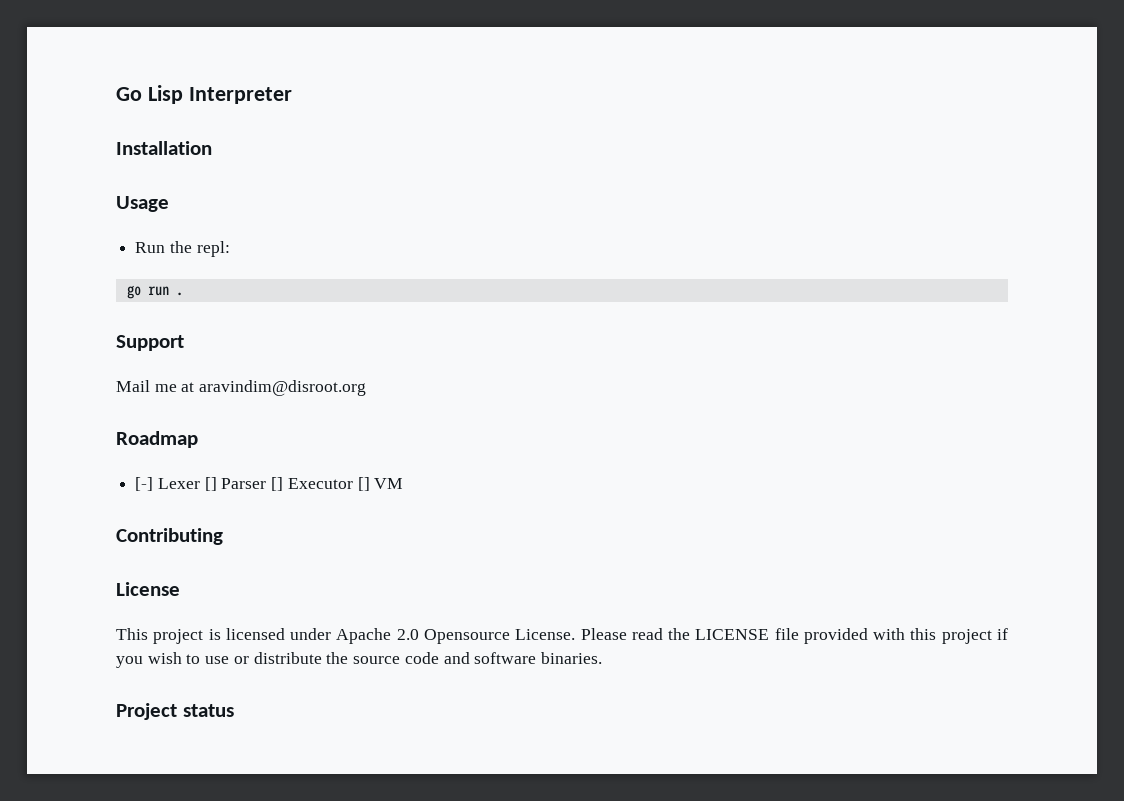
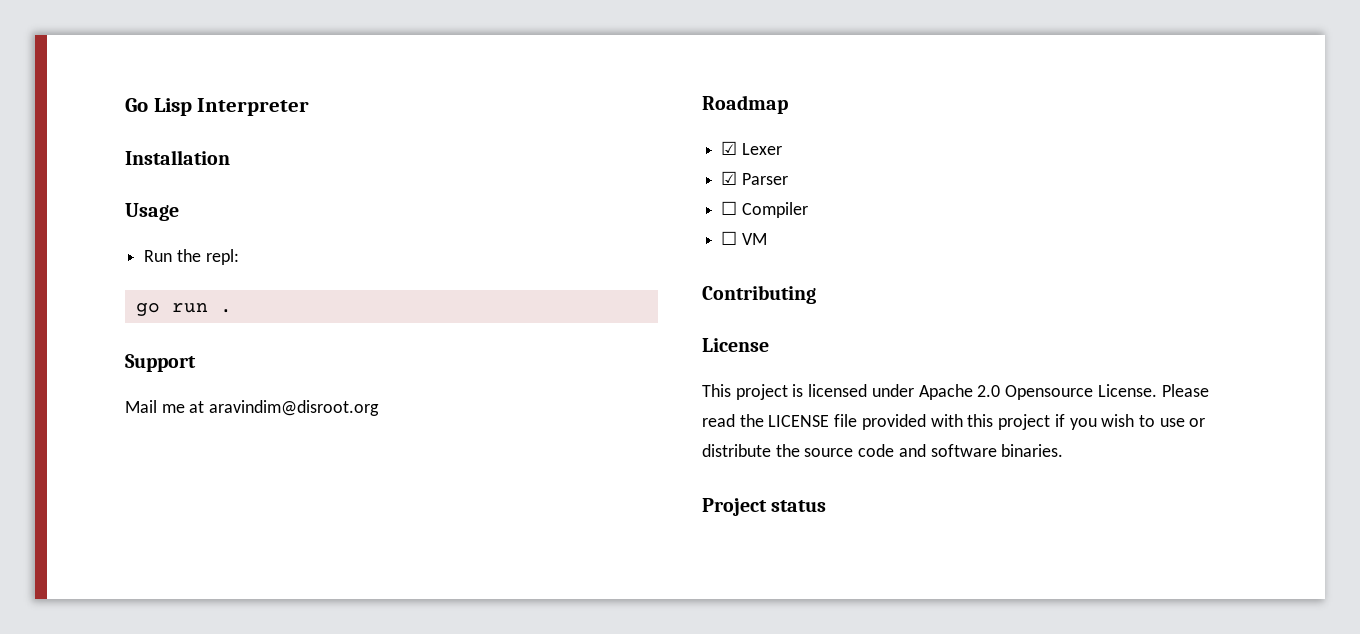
[135,477,154,491] [-] -> [721,141,738,155] ☑
[204,477,217,491] [] -> [721,171,738,185] // ☑
[271,477,370,491] [] Executor [] -> [721,201,808,218] [721,231,738,245] // ☐ Compiler // ☐

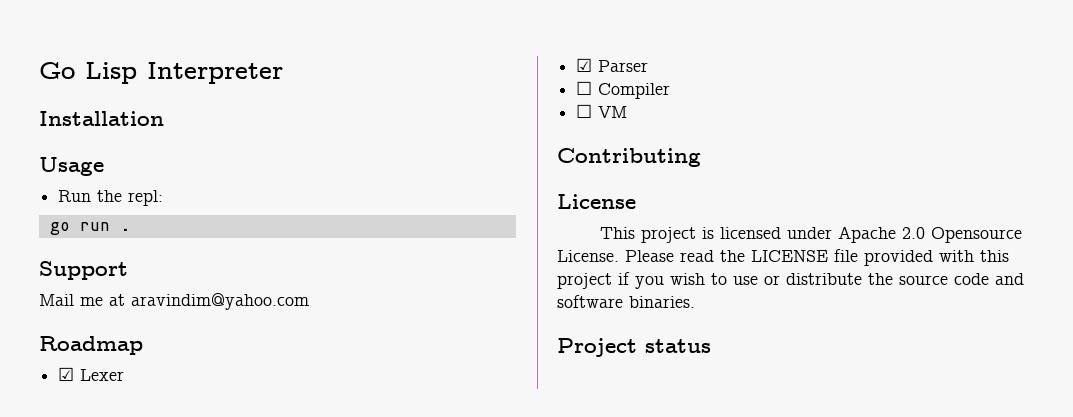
[209,400,380,416] aravindim@disroot.org -> [131,293,309,310] aravindim@yahoo.com

